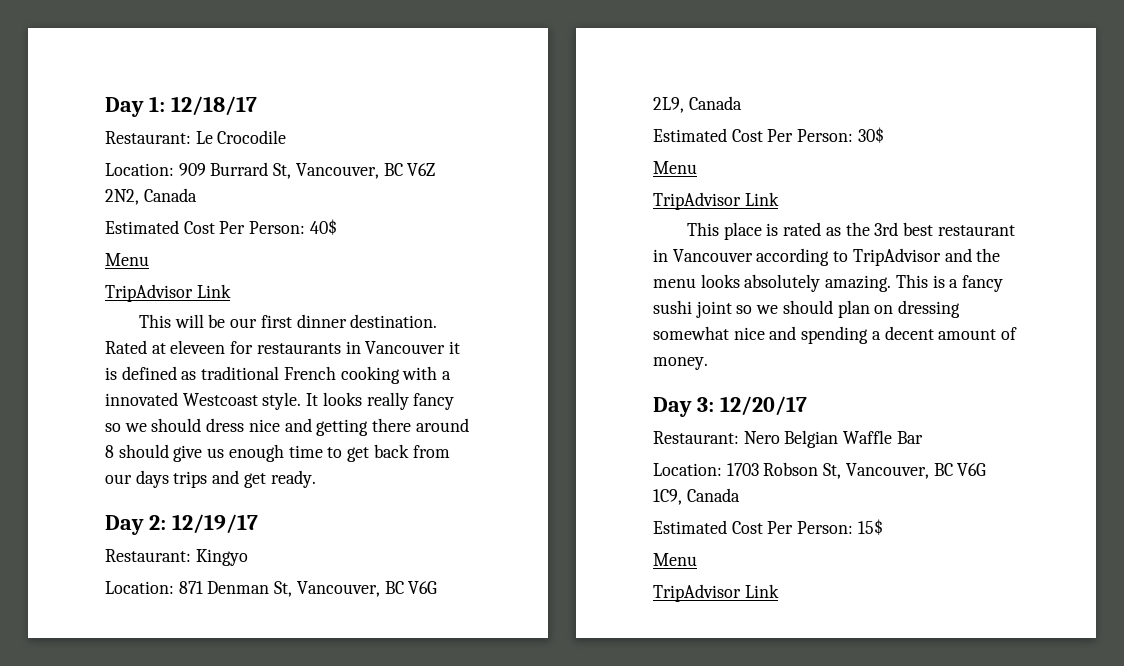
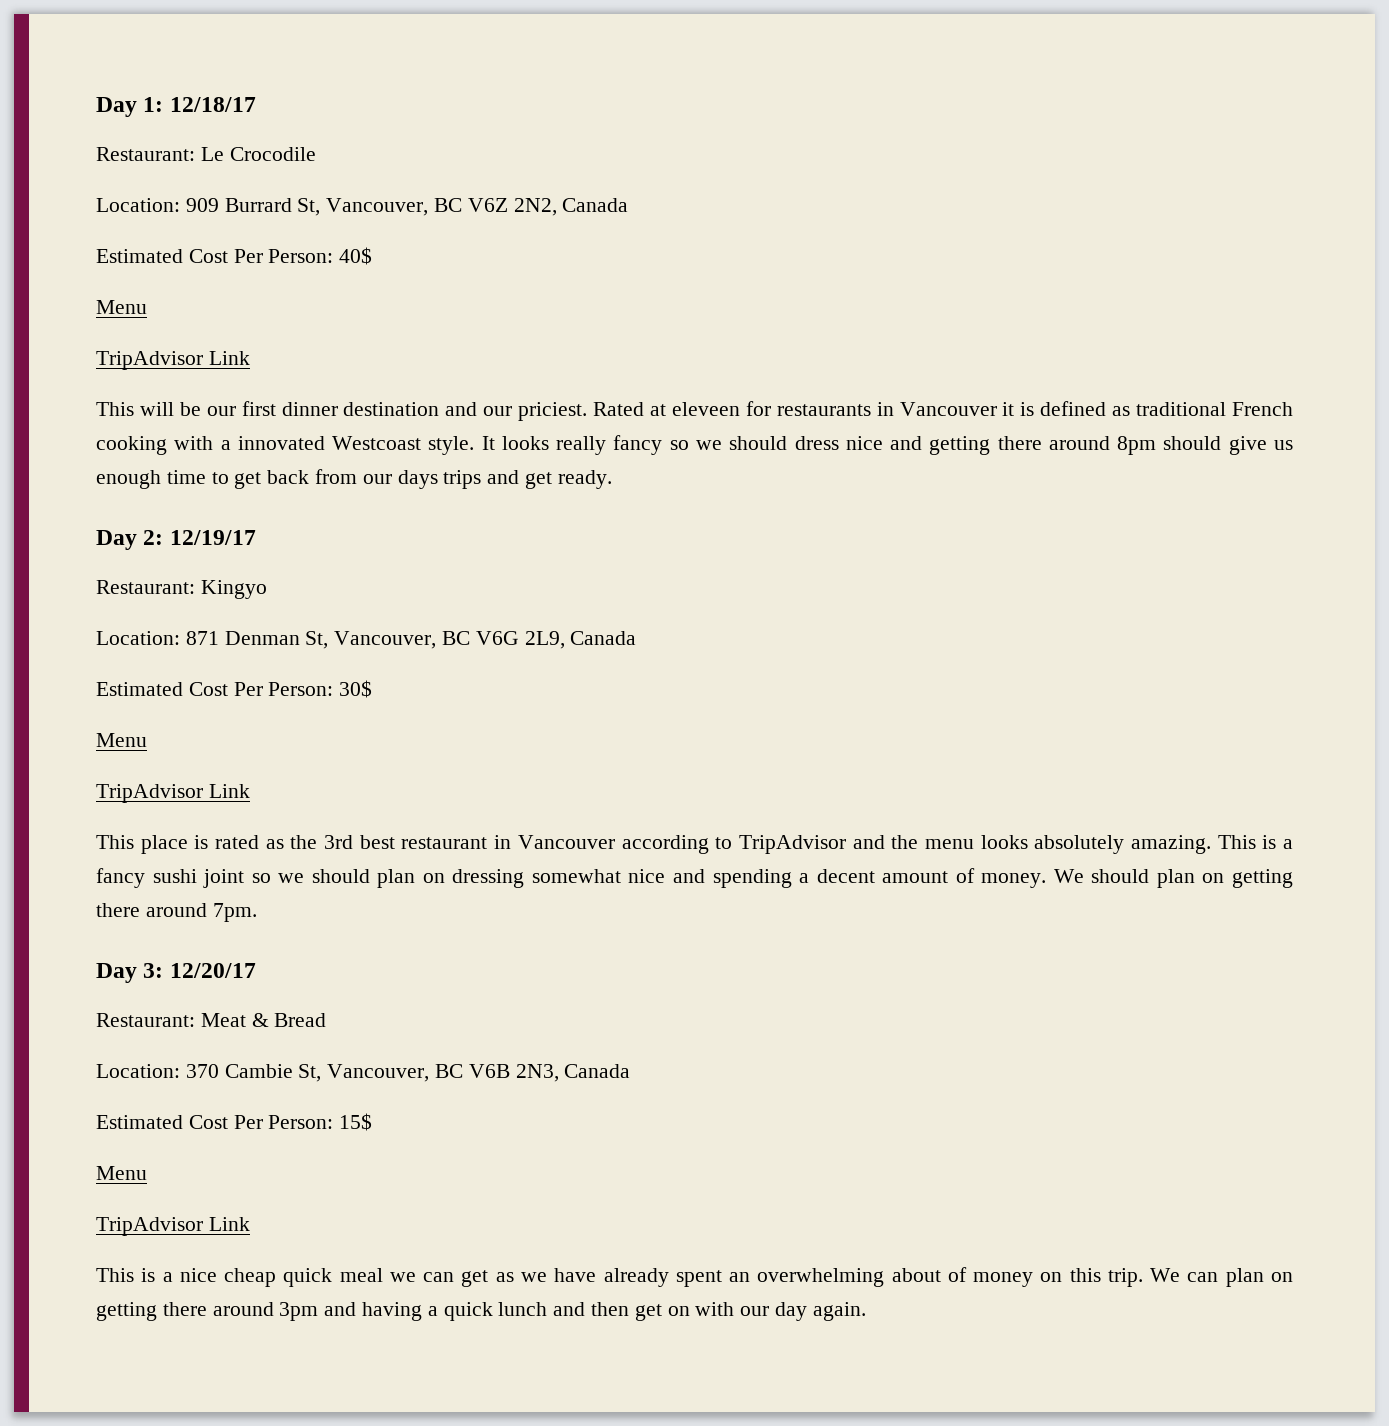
[350,314,438,328] destination. -> [343,402,588,421] destination and our priciest.
[105,445,114,458] 8 -> [1117,436,1157,455] 8pm
(708, 363) none -> [1053,869,1293,888] [96,903,257,922] We should plan on getting there around 7pm.
[743,430,923,448] [653,462,987,479] [653,489,682,505] Nero Belgian Waffle Bar // Location: 1703 Robson St, Vancouver, BC V6G 1C9, -> [200,1013,327,1027] [96,1064,559,1082] Meat & Bread // Location: 370 Cambie St, Vancouver, BC V6B 2N3,
(779, 591) none -> [96,1267,1293,1287] [96,1302,866,1321] // This is a nice cheap quick meal we can get as we have already spent an overwhelming about of money on this trip. We can plan on getting there around 3pm and having a quick lunch and then get on with our day again.

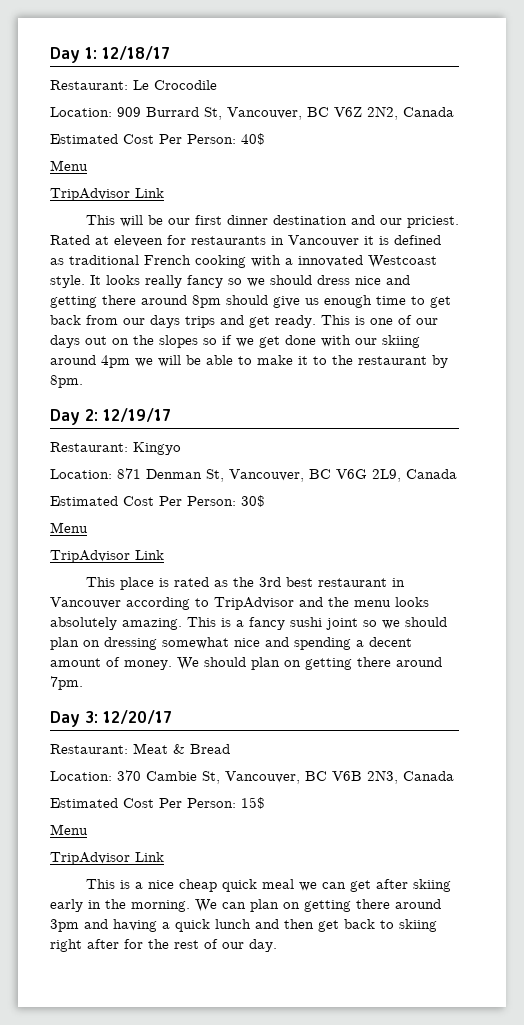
(612, 479) none -> [321,315,438,325] [50,335,420,348] [50,355,448,368] [50,375,83,388] This is one of our days out on the slopes so if we get done with our skiing around 4pm we will be able to make it to the restaurant by 8pm.
[495,1267,1143,1287] as we have already spent an overwhelming about of money on this trip. -> [375,879,451,892] [50,899,190,912] after skiing early in the morning.
[667,1302,866,1321] on with our day again. -> [344,919,437,932] [50,939,277,952] back to skiing right after for the rest of our day.

